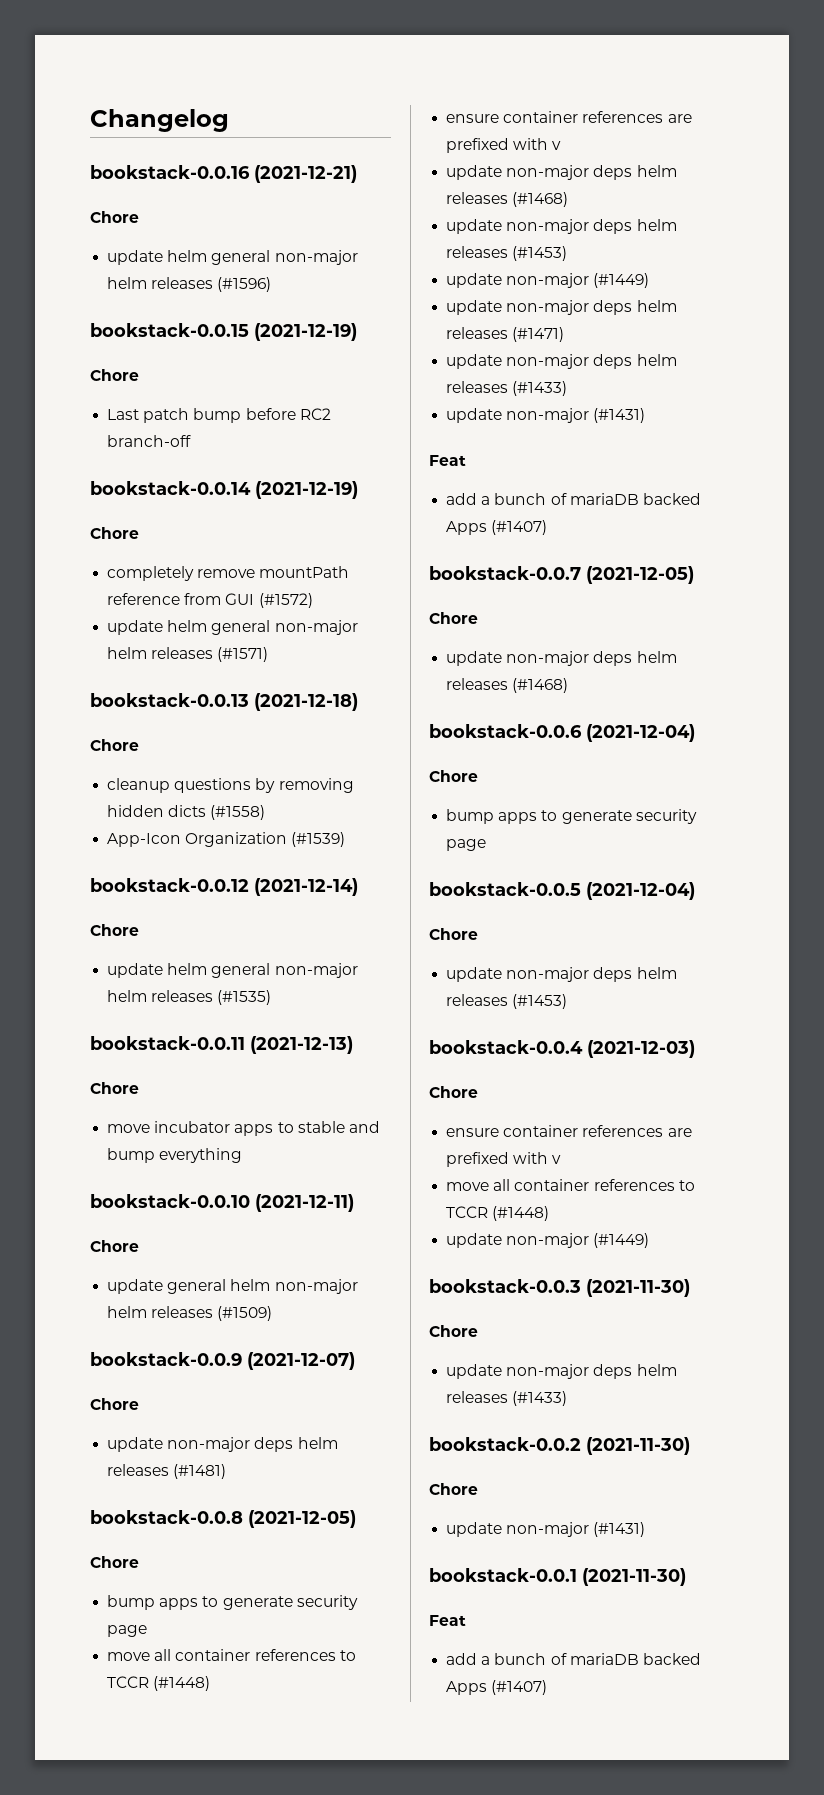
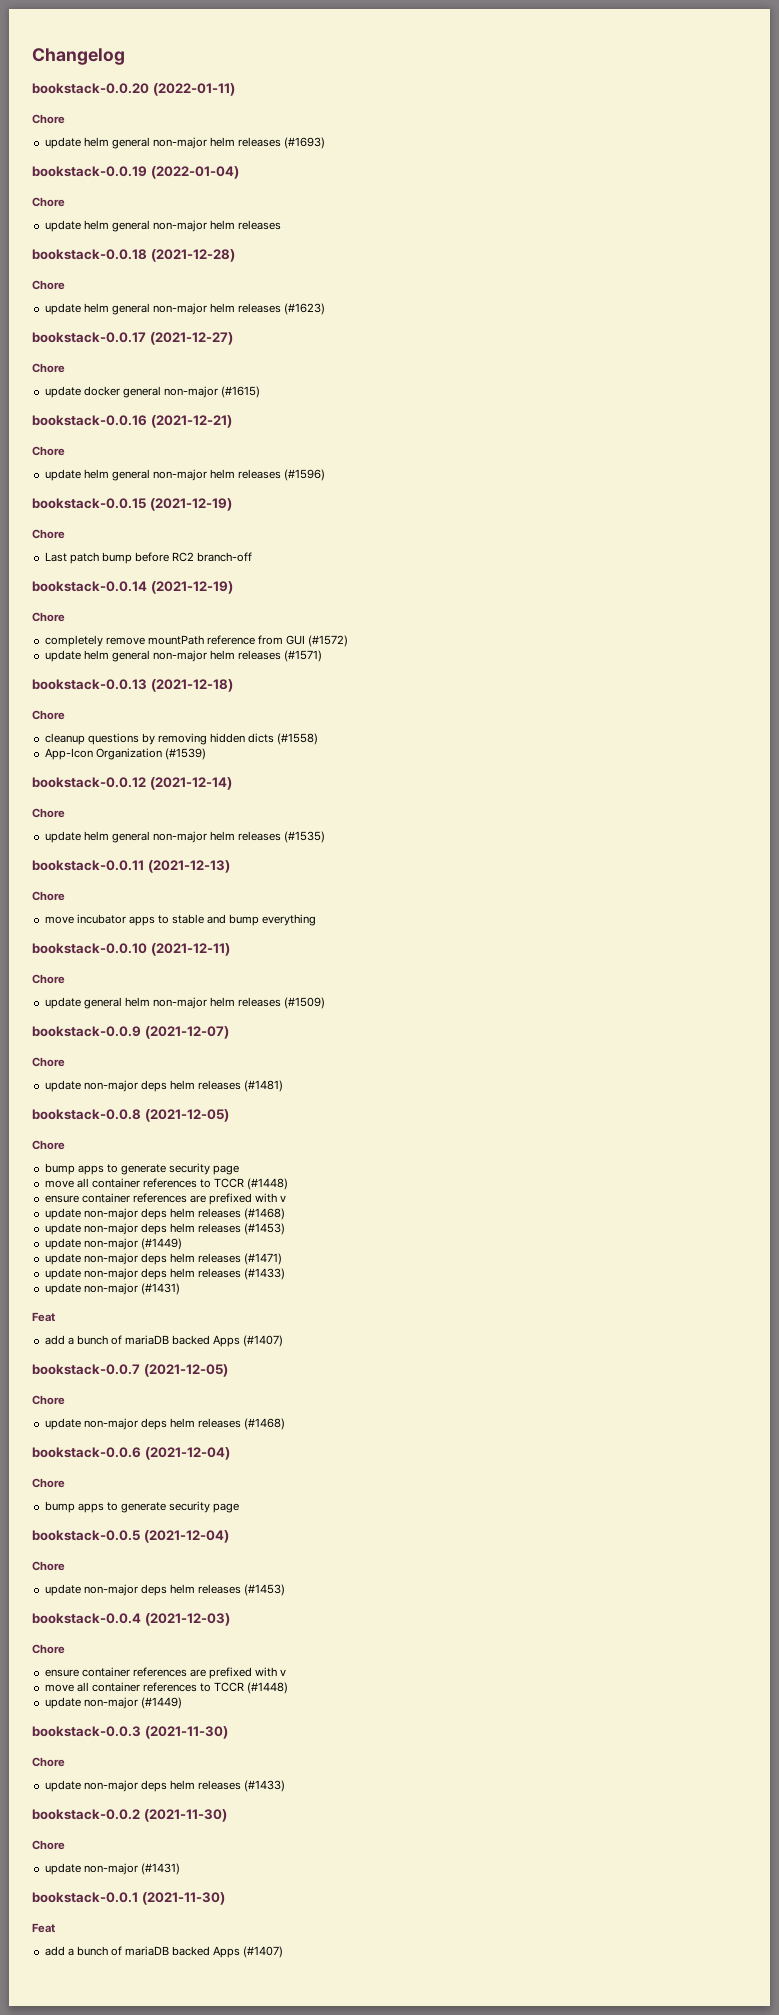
(229, 120) none -> [32,83,235,96] [32,114,65,124] [44,137,326,149] [32,166,239,179] [32,197,65,207] [44,220,282,232] [32,249,235,262] [32,280,65,290] [44,303,326,315] [32,332,233,345] [32,363,65,373] [44,386,261,398] // bookstack-0.0.20 (2022-01-11) // Chore // update helm general non-major helm releases (#1693) // bookstack-0.0.19 (2022-01-04) // Chore // update helm general non-major helm releases // bookstack-0.0.18 (2021-12-28) // Chore // update helm general non-major helm releases (#1623) // bookstack-0.0.17 (2021-12-27) // Chore // update docker general non-major (#1615)

